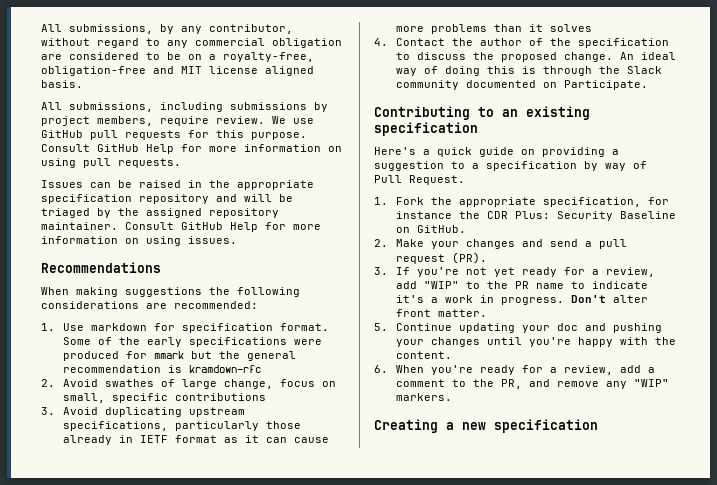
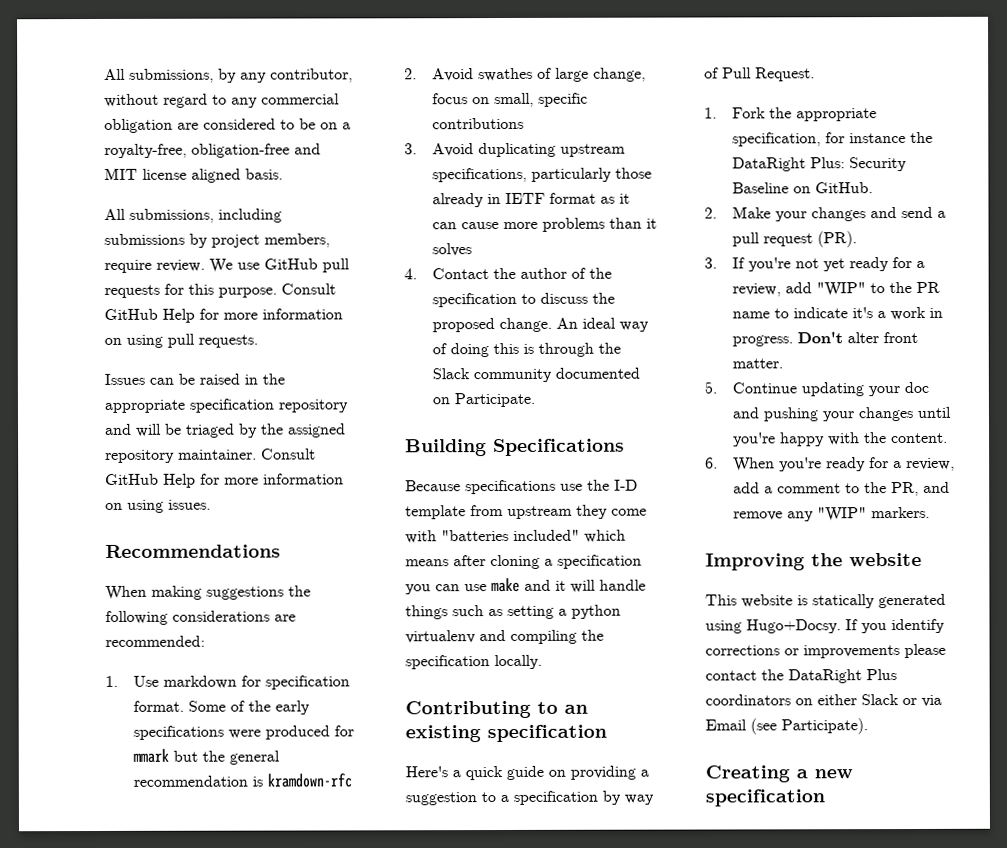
(648, 85) none -> [405,438,625,457] [405,479,638,495] [405,504,647,520] [405,529,626,544] [405,554,642,570] [405,577,646,595] [405,604,621,620] [405,629,604,644] [405,654,542,670] // Building Specifications // Because specifications use the I-D template from upstream they come with "batteries included" which means after cloning a specification you can use make and it will handle things such as setting a python virtualenv and compiling the specification locally.
[486,211,508,219] CDR -> [731,157,806,172] DataRight
(452, 397) none -> [705,552,922,571] [705,593,946,609] [705,618,945,634] [705,643,946,659] [705,669,897,684] [705,694,942,707] [705,718,868,735] // Improving the website // This website is statically generated using Hugo+Docsy. If you identify corrections or improvements please contact the DataRight Plus coordinators on either Slack or via Email (see Participate).

